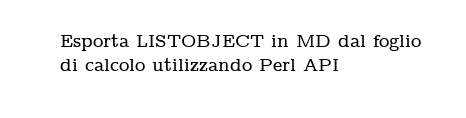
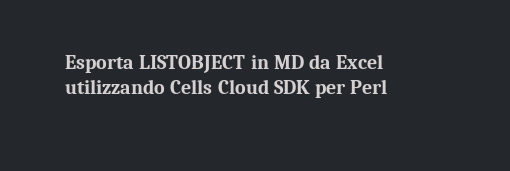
[338,35,421,51] [60,58,339,73] dal foglio di calcolo utilizzando Perl API -> [309,54,384,69] [65,79,388,98] da Excel utilizzando Cells Cloud SDK per Perl

